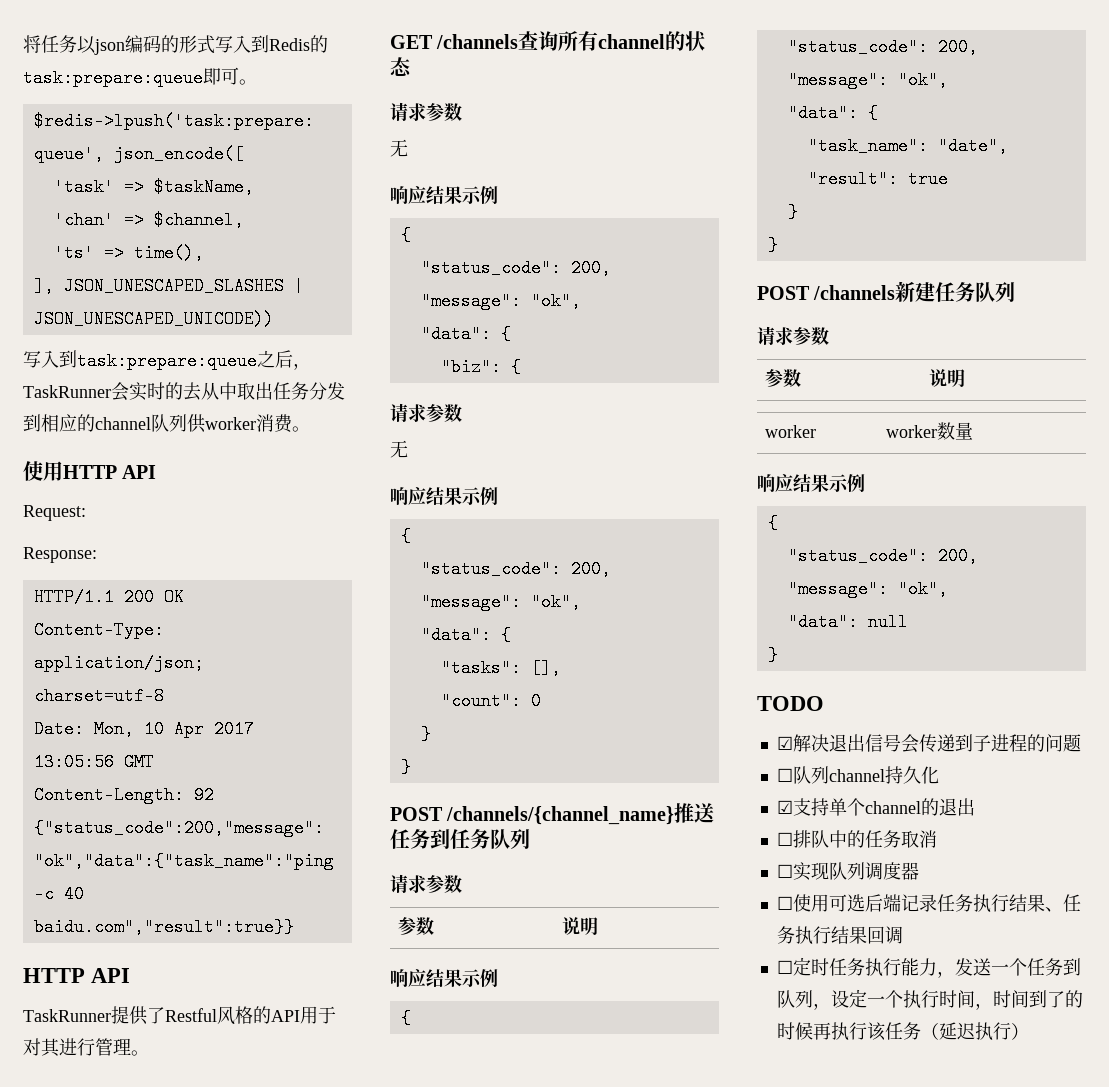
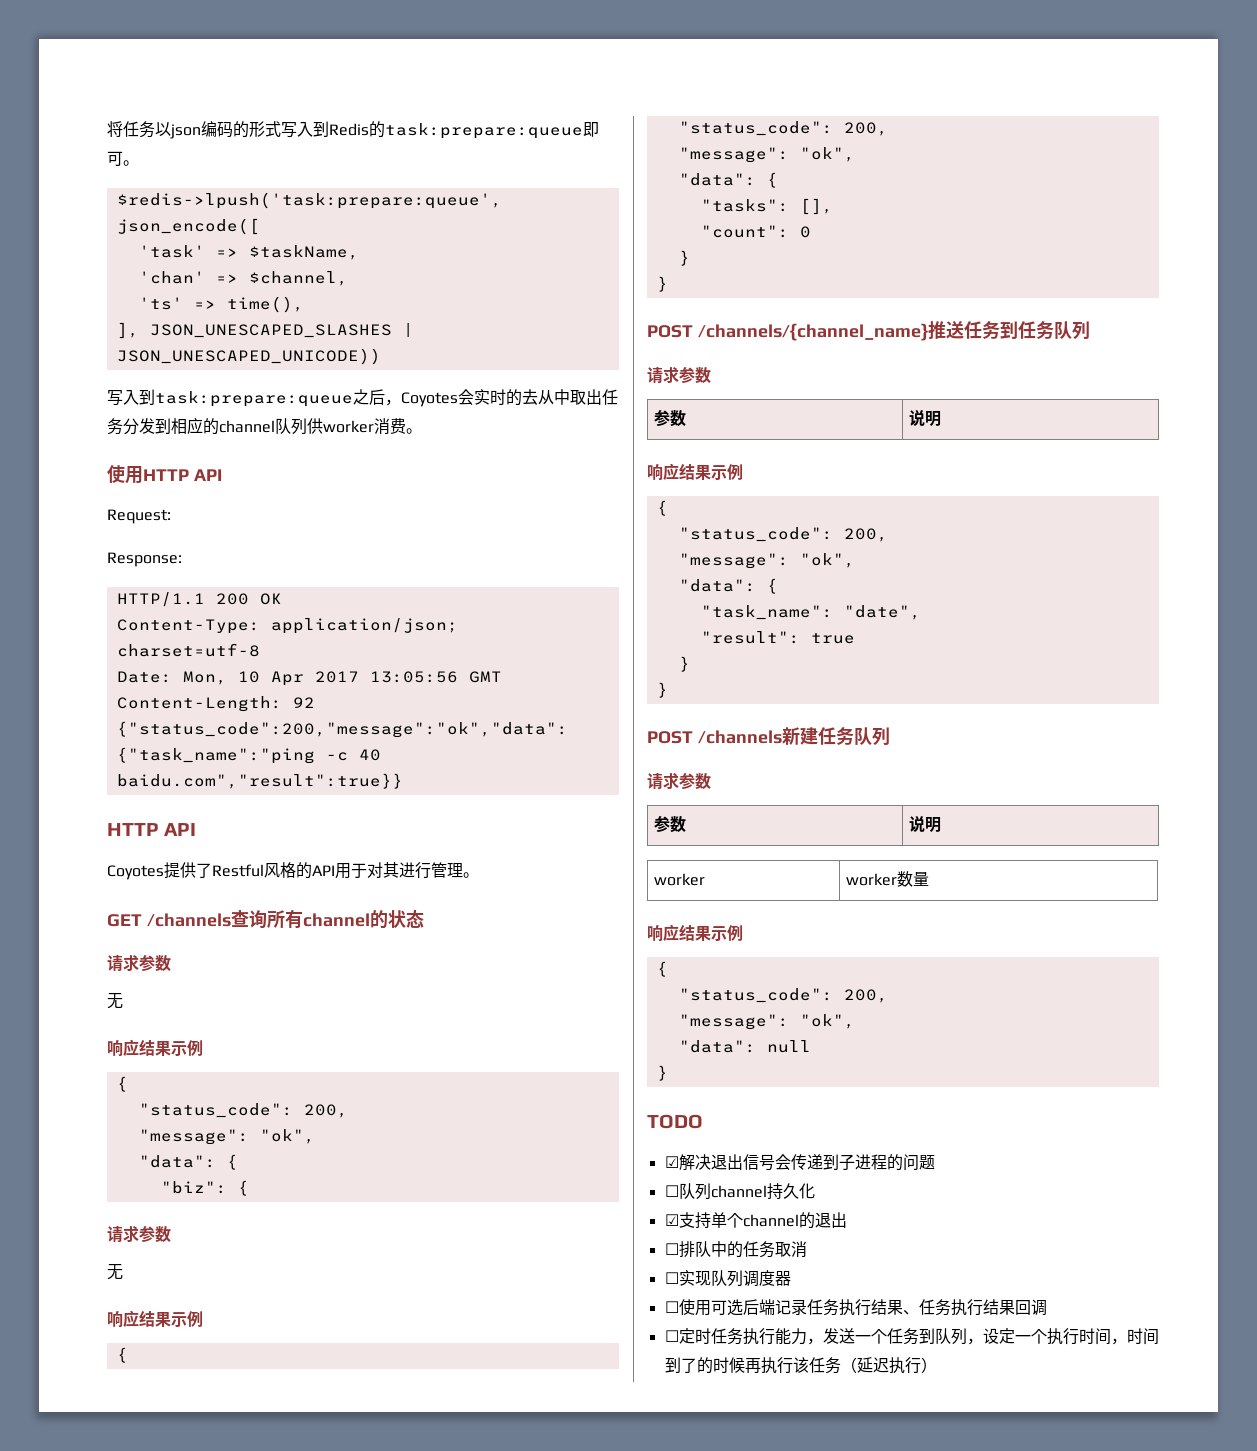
[23,385,111,398] TaskRunner -> [401,392,458,407] Coyotes
[23,1009,111,1022] TaskRunner -> [107,865,164,880] Coyotes

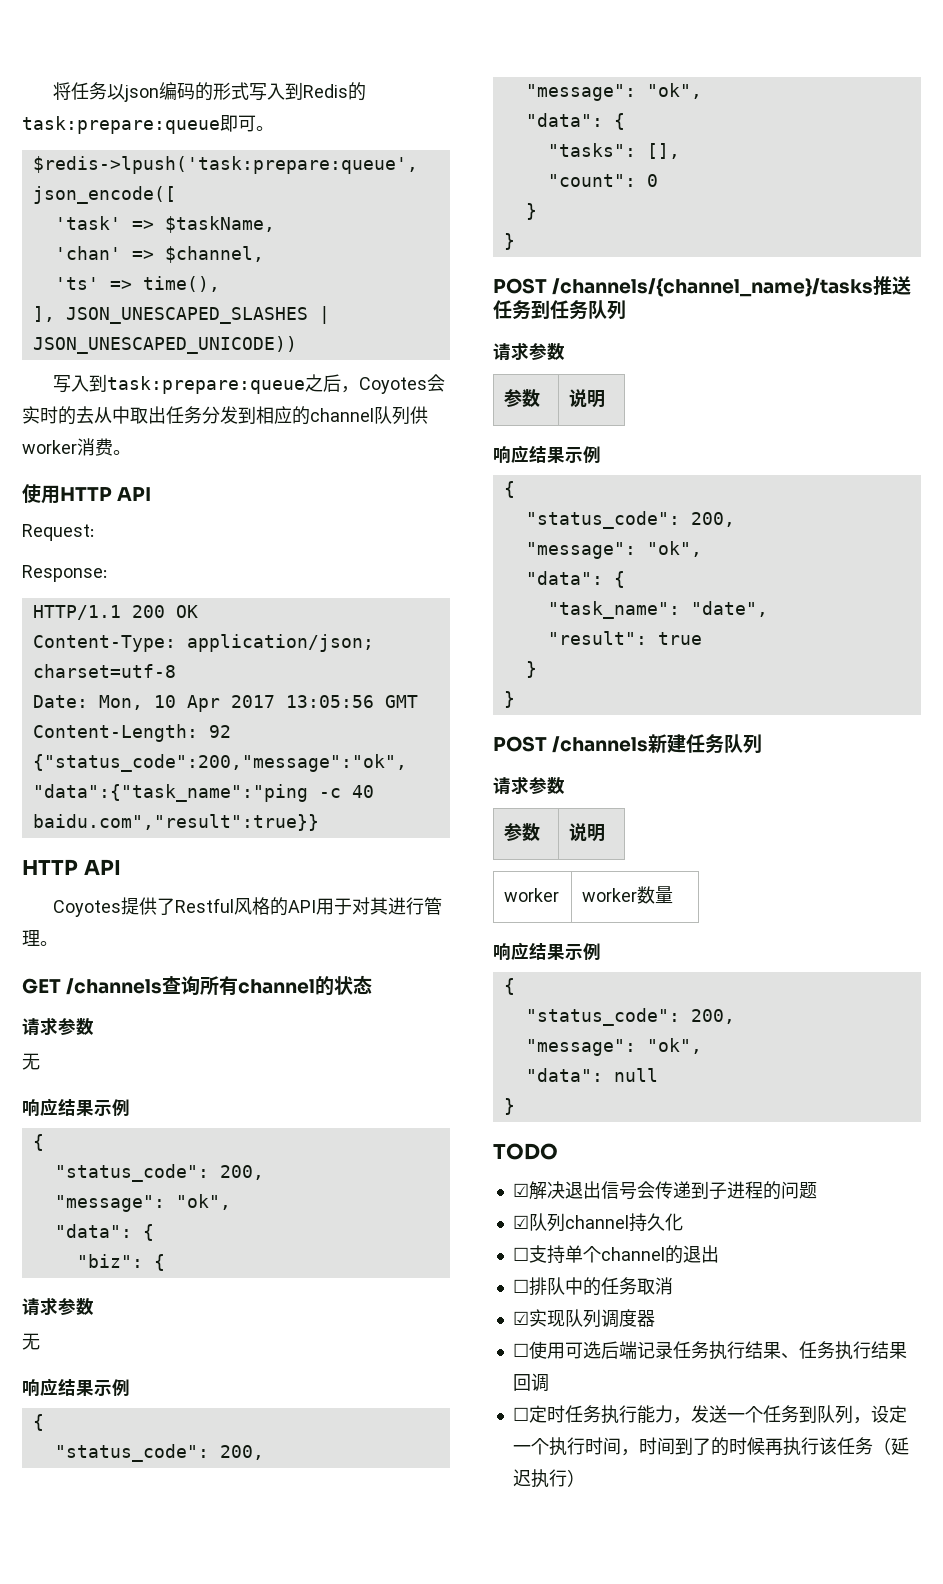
[697,323,928,341] /channels/{channel_name} -> [552,278,874,297] /channels/{channel_name}/tasks
[664,1185,679,1197] ☐ -> [512,1215,529,1229] ☑
[664,1214,679,1226] ☑ -> [512,1247,529,1261] ☐
[664,1272,679,1284] ☐ -> [512,1311,529,1325] ☑

